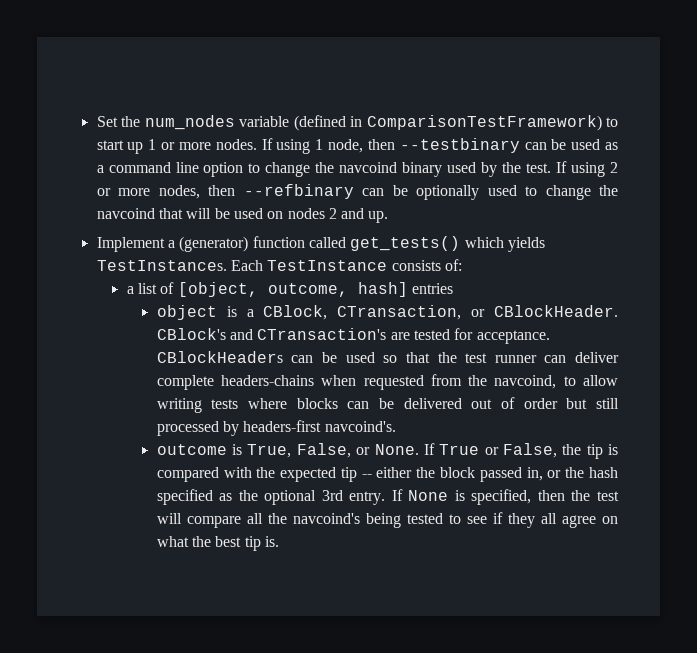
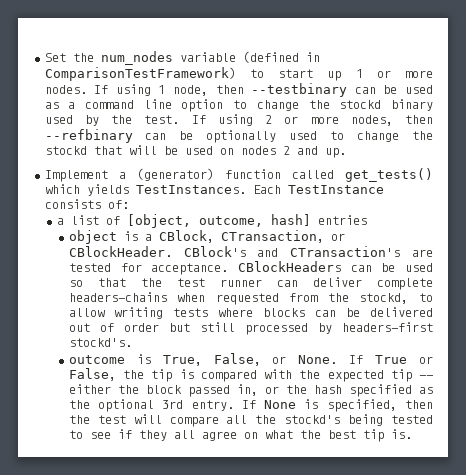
[339,162,398,173] navcoind -> [339,100,382,109] stockd
[96,208,155,219] navcoind -> [44,146,87,155] stockd
[494,375,557,389] navcoind, -> [359,293,409,304] stockd,
[324,421,396,432] navcoind's. -> [68,338,132,347] stockd's.
[292,513,360,524] navcoind's -> [284,415,341,424] stockd's

